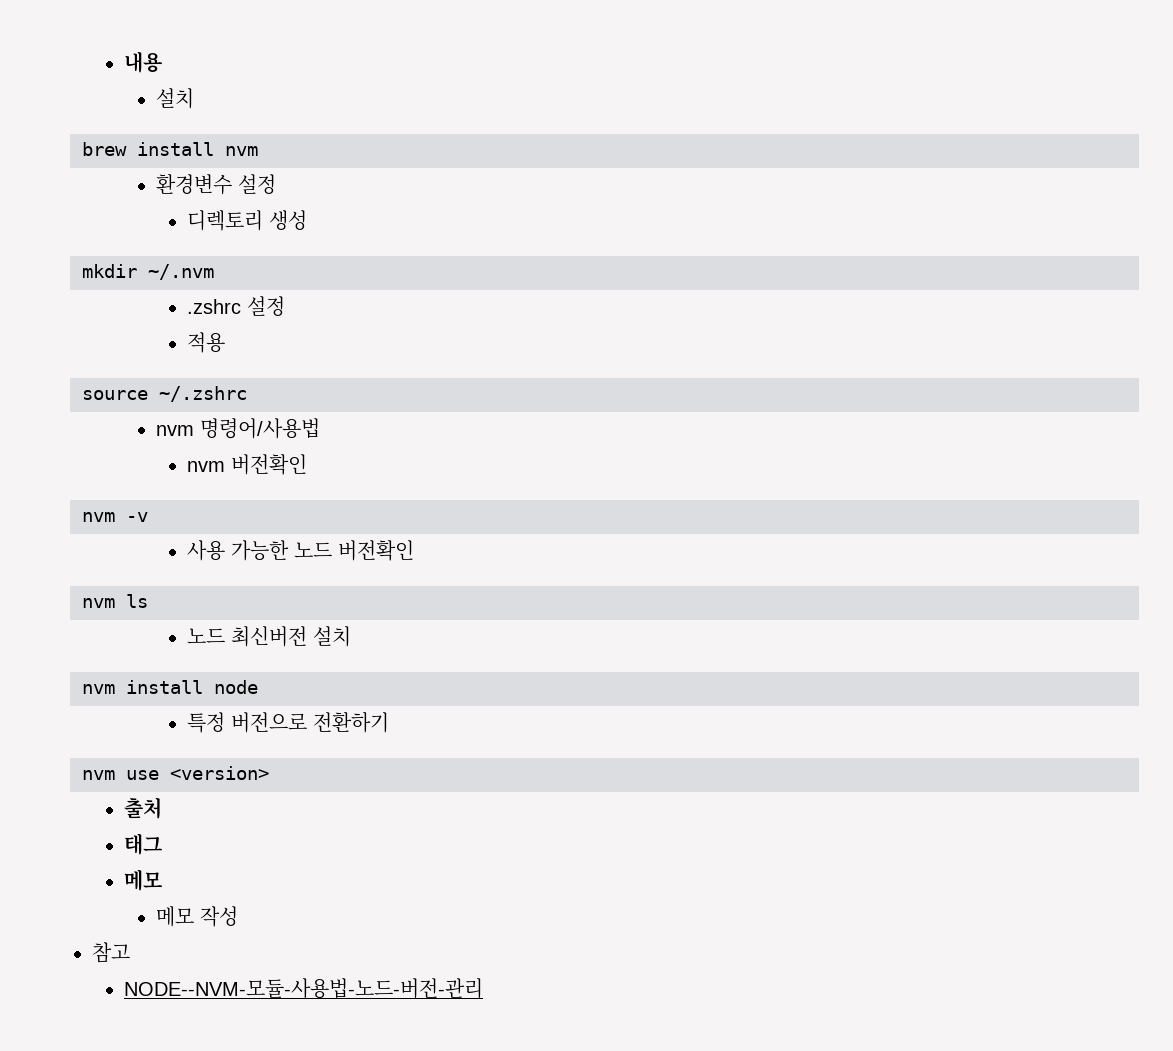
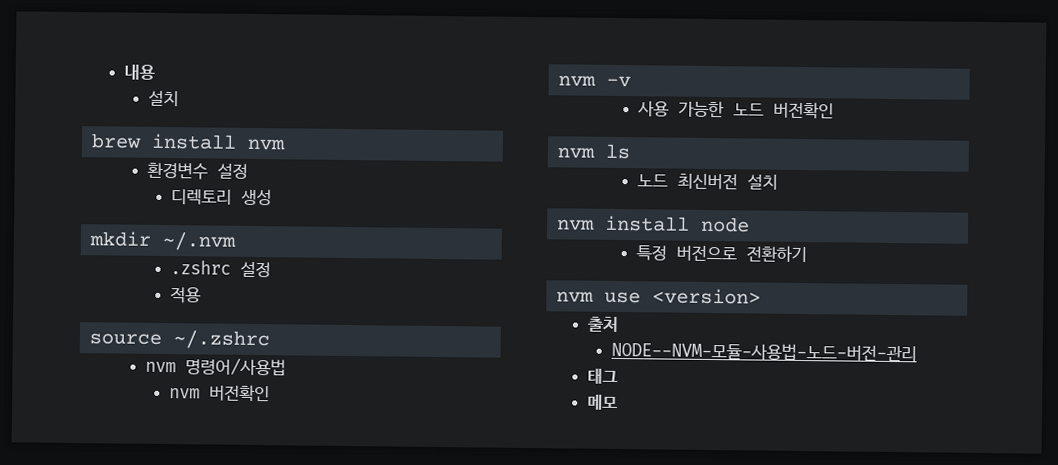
(162, 808) none -> [611,341,918,362] // NODE--NVM-모듈-사용법-노드-버전-관리
[155,906,238,927] [92,942,130,963] [123,978,483,999] // 메모 작성 // 참고 // NODE--NVM-모듈-사용법-노드-버전-관리 -> (619, 402) none

